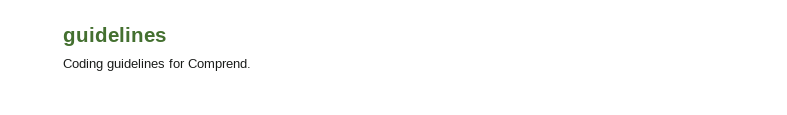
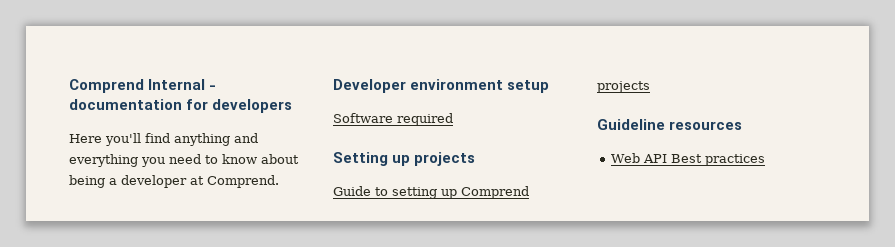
[63,27,166,46] [63,59,251,71] guidelines // Coding guidelines for Comprend. -> [69,79,217,93] [69,99,293,113] [69,133,258,146] [69,154,299,167] [69,175,279,188] [333,79,550,93] [333,113,453,126] [333,152,476,166] [333,186,529,199] [597,81,650,93] [597,119,743,130] [610,153,765,166] Comprend Internal - documentation for developers // Here you'll find anything and everything you need to know about being a developer at Comprend. // Developer environment setup // Software required // Setting up projects // Guide to setting up Comprend projects // Guideline resources // Web API Best practices

